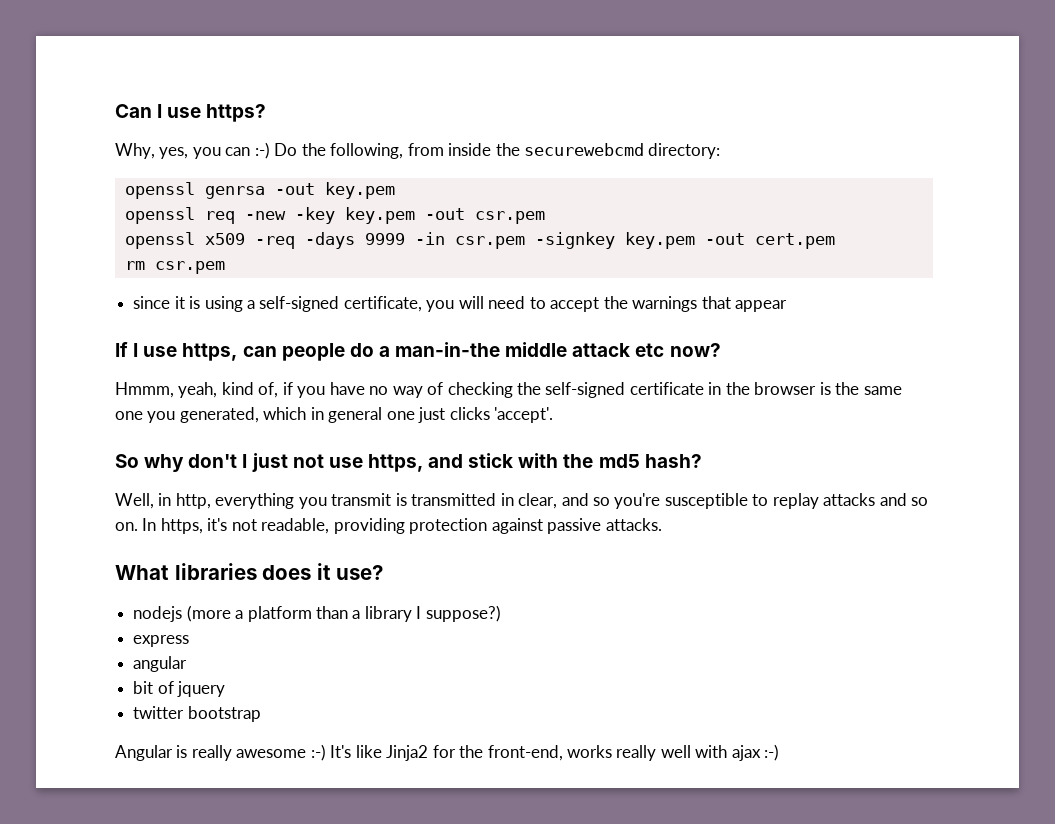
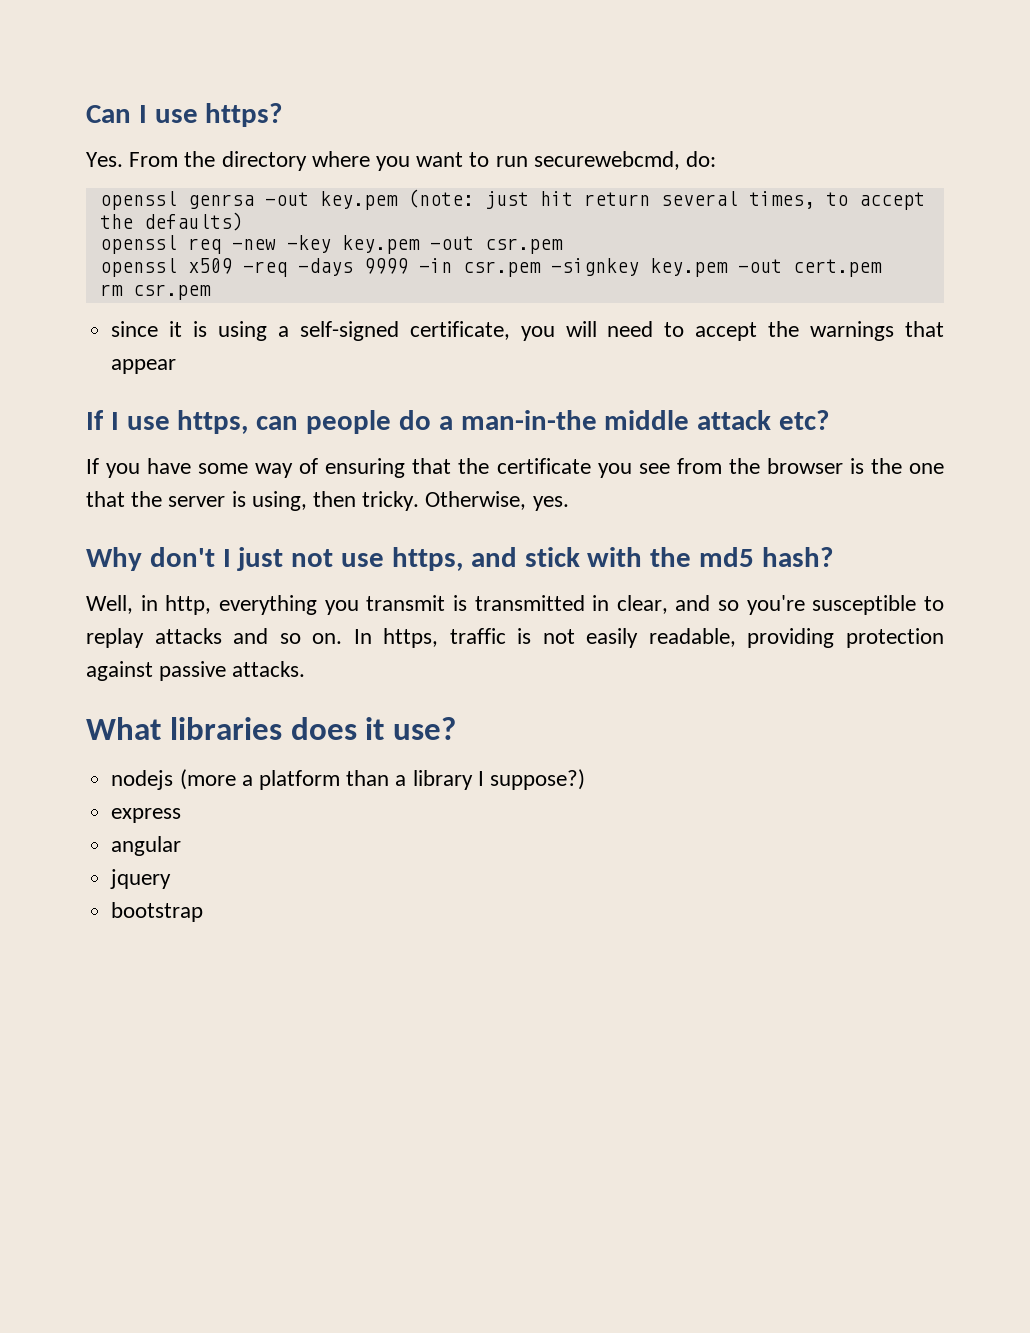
[115,142,721,159] [124,182,395,199] Why, yes, you can :-) Do the following, from inside the securewebcmd directory: // openssl genrsa -out key.pem -> [86,151,717,171] [99,189,925,210] [99,212,243,231] Yes. From the directory where you want to run securewebcmd, do: // openssl genrsa -out key.pem (note: just hit return several times, to accept the defaults)
[635,343,721,357] [115,382,293,398] etc now? // Hmmm, yeah, kind of, if -> [779,410,830,430] [86,458,99,474] etc? // If
[369,386,389,395] no -> [198,463,249,474] some
[447,382,902,398] [115,407,554,423] [115,454,185,472] checking the self-signed certificate in the browser is the same one you generated, which in general one just clicks 'accept'. // So why -> [325,458,944,478] [86,491,569,511] [86,547,142,571] ensuring that the certificate you see from the browser is the one that the server is using, then tricky. Otherwise, yes. // Why
[207,518,257,531] it's not -> [449,628,639,648] traffic is not easily
[133,681,174,694] bit of -> (182, 846) none
[133,706,185,719] twitter -> (172, 879) none
[115,744,780,761] // Angular is really awesome :-) It's like Jinja2 for the front-end, works really well with ajax :-) -> (204, 912) none

